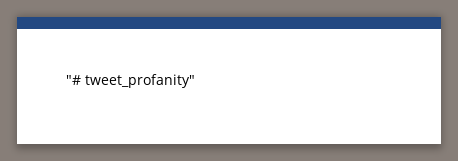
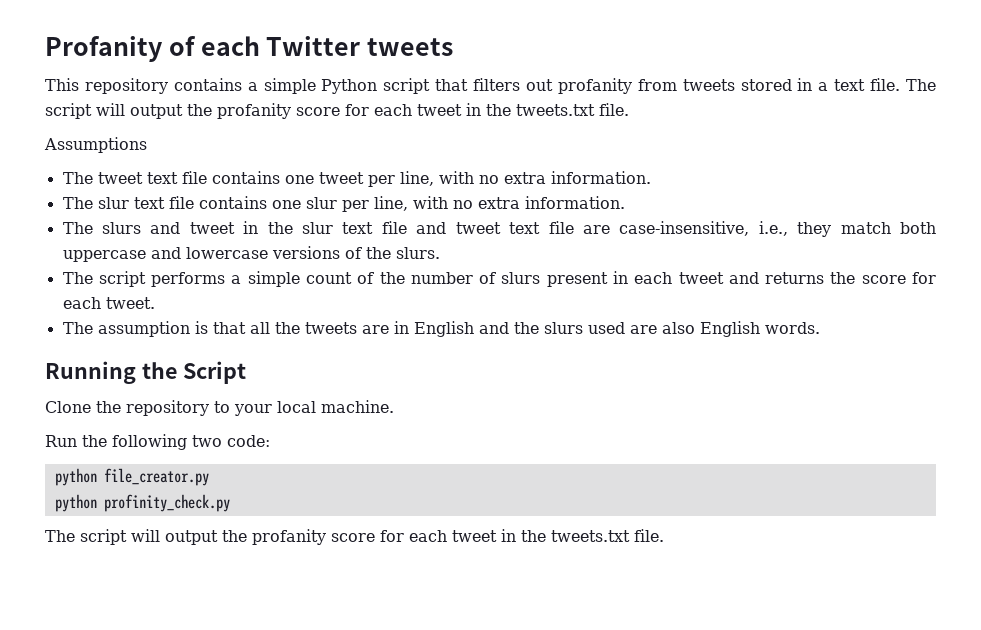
[66,74,195,88] "# tweet_profanity" -> [45,36,453,62] [45,78,937,94] [45,103,629,119] [44,137,147,153] [62,171,651,187] [62,196,625,212] [62,221,937,237] [62,246,440,262] [62,271,936,287] [62,297,155,309] [62,321,820,337] [45,361,246,384] [45,400,394,416] [45,434,270,450] [54,468,209,486] [54,494,230,512] [45,529,664,545] Profanity of each Twitter tweets // This repository contains a simple Python script that filters out profanity from tweets stored in a text file. The script will output the profanity score for each tweet in the tweets.txt file. // Assumptions // The tweet text file contains one tweet per line, with no extra information. // The slur text file contains one slur per line, with no extra information. // The slurs and tweet in the slur text file and tweet text file are case-insensitive, i.e., they match both uppercase and lowercase versions of the slurs. // The script performs a simple count of the number of slurs present in each tweet and returns the score for each tweet. // The assumption is that all the tweets are in English and the slurs used are also English words. // Running the Script // Clone the repository to your local machine. // Run the following two code: // python file_creator.py // python profinity_check.py // The script will output the profanity score for each tweet in the tweets.txt file.

